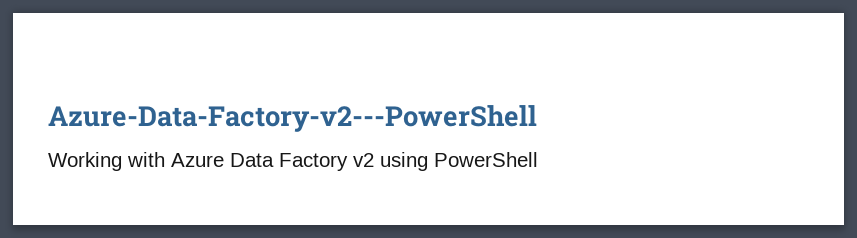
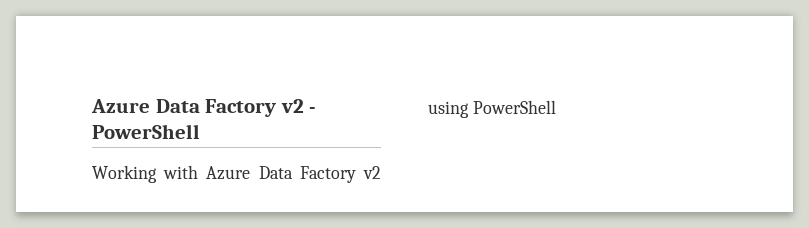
[48,105,537,132] Azure-Data-Factory-v2---PowerShell -> [91,99,317,117] [92,124,200,139] Azure Data Factory v2 - PowerShell

